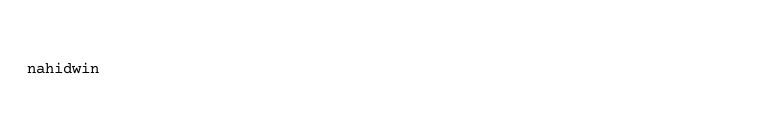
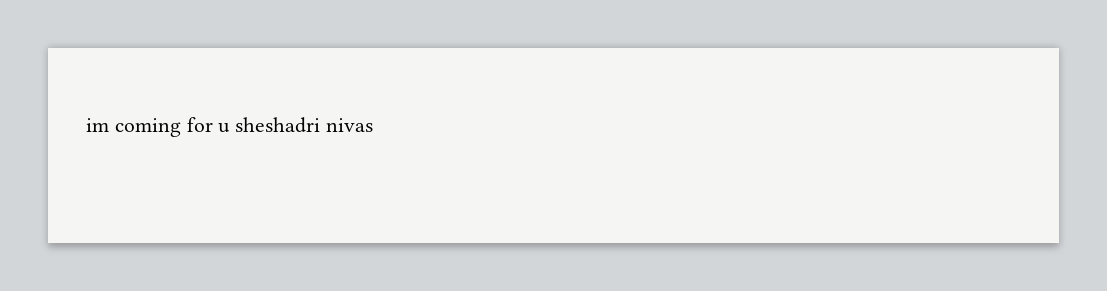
[27,62,99,74] nahidwin -> [86,117,374,137] im coming for u sheshadri nivas

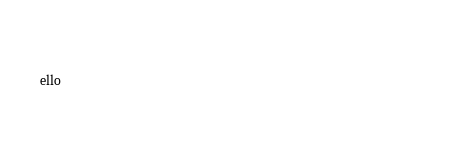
[86,117,374,137] im coming for u sheshadri nivas -> [40,74,61,85] ello

